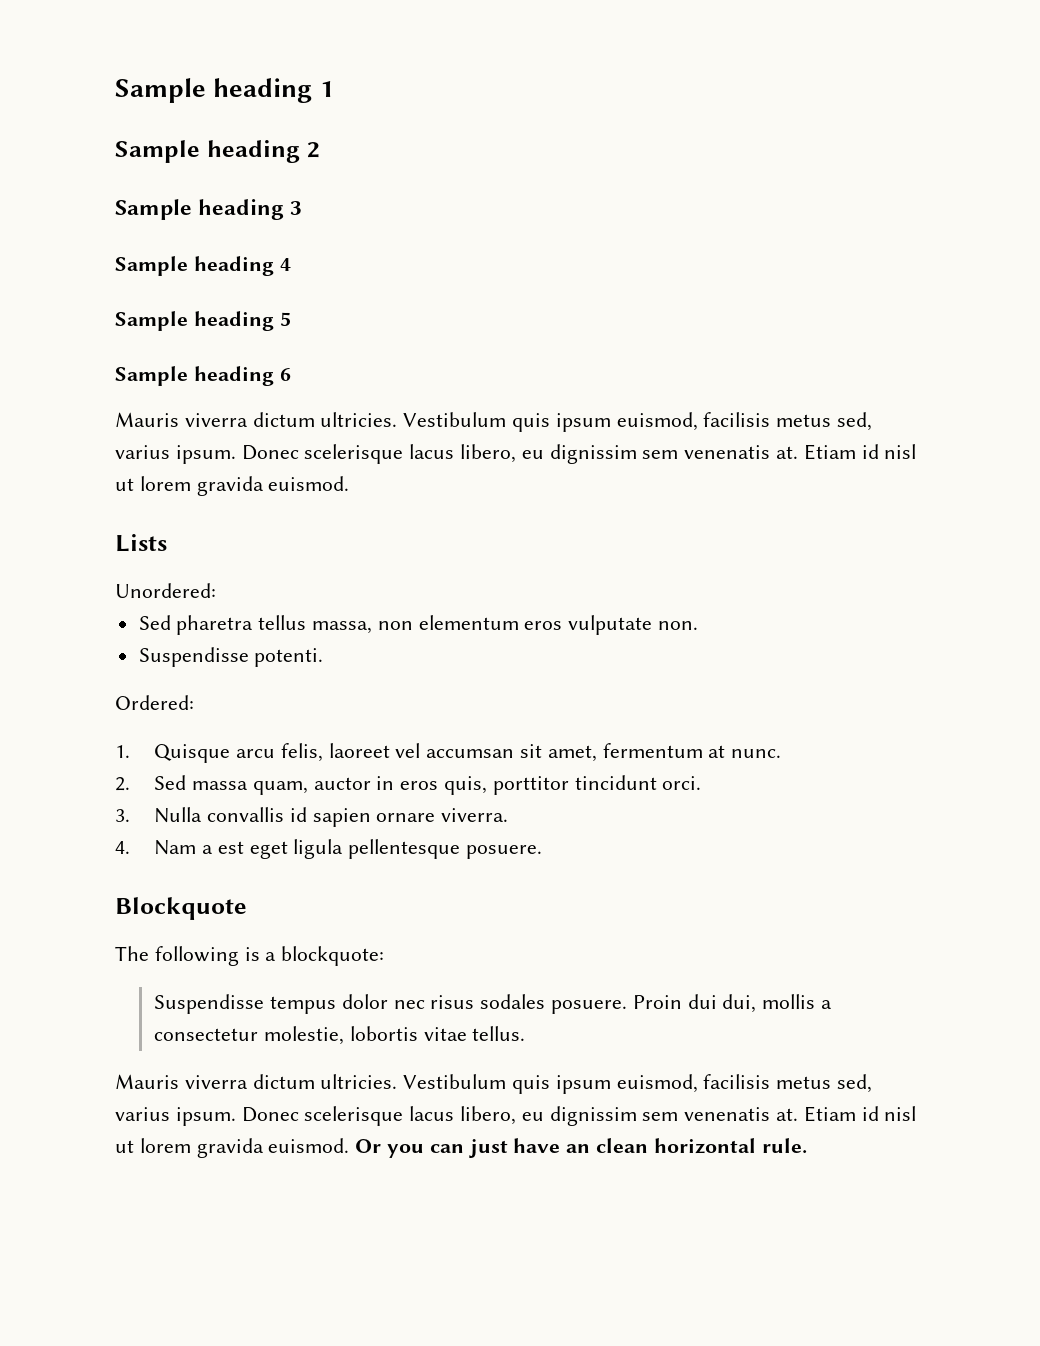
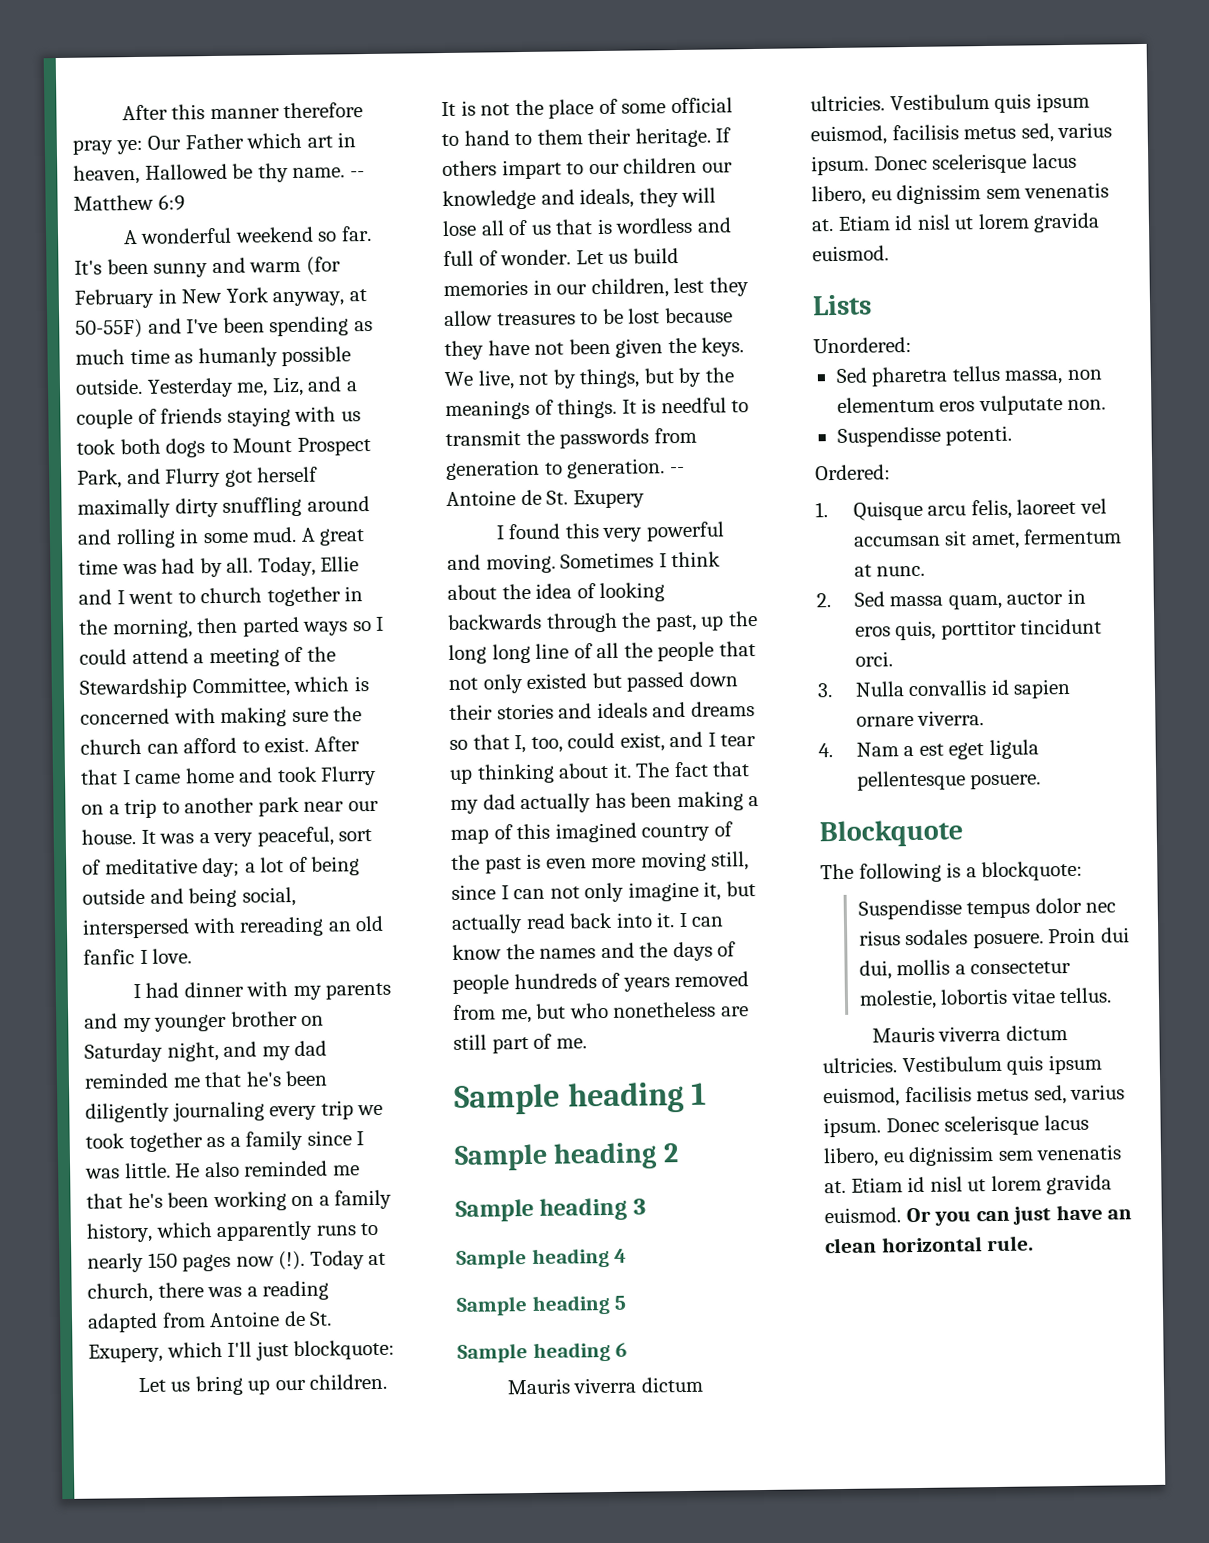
(115, 90) none -> [121,102,364,121] [72,132,357,155] [73,163,365,185] [73,194,185,211] [122,225,372,245] [74,256,341,278] [74,287,367,309] [75,316,373,339] [75,346,352,368] [75,376,358,398] [76,406,361,429] [76,436,371,458] [77,466,319,489] [77,496,370,519] [77,526,366,549] [78,556,360,578] [78,586,364,607] [78,616,385,639] [79,646,336,668] [79,676,369,699] [80,706,363,727] [80,736,360,755] [80,765,378,786] [81,796,379,819] [81,826,373,848] [82,856,361,878] [82,887,296,908] [82,915,385,939] [83,948,193,965] [132,981,392,1001] [84,1010,325,1033] [84,1040,328,1063] [84,1070,329,1089] [85,1100,384,1123] [85,1130,365,1153] [85,1160,360,1179] [86,1189,393,1212] [86,1220,379,1243] [87,1250,387,1273] [87,1280,330,1303] [87,1310,333,1333] [88,1339,396,1363] [137,1373,388,1396] [441,97,733,119] [441,127,732,148] [442,157,733,180] [442,187,717,211] [442,217,732,237] [443,248,679,267] [443,277,749,299] [444,307,733,327] [444,337,745,361] [444,367,734,390] [445,397,750,421] [445,427,697,449] [445,458,685,481] [446,489,645,509] [495,521,725,542] [447,551,722,574] [447,582,666,603] [447,611,758,633] [448,641,756,665] [448,671,738,694] [449,701,755,720] [449,731,757,754] [449,761,751,784] [450,791,760,814] [450,821,733,844] [451,851,750,874] [451,881,756,903] [451,912,725,934] [452,941,737,962] [452,971,750,994] [453,1001,749,1024] [453,1033,587,1054] After this manner therefore pray ye: Our Father which art in heaven, Hallowed be thy name. -- Matthew 6:9 // A wonderful weekend so far. It's been sunny and warm (for February in New York anyway, at 50-55F) and I've been spending as much time as humanly possible outside. Yesterday me, Liz, and a couple of friends staying with us took both dogs to Mount Prospect Park, and Flurry got herself maximally dirty snuffling around and rolling in some mud. A great time was had by all. Today, Ellie and I went to church together in the morning, then parted ways so I could attend a meeting of the Stewardship Committee, which is concerned with making sure the church can afford to exist. After that I came home and took Flurry on a trip to another park near our house. It was a very peaceful, sort of meditative day; a lot of being outside and being social, interspersed with rereading an old fanfic I love. // I had dinner with my parents and my younger brother on Saturday night, and my dad reminded me that he's been diligently journaling every trip we took together as a family since I was little. He also reminded me that he's been working on a family history, which apparently runs to nearly 150 pages now (!). Today at church, there was a reading adapted from Antoine de St. Exupery, which I'll just blockquote: // Let us bring up our children. It is not the place of some official to hand to them their heritage. If others impart to our children our knowledge and ideals, they will lose all of us that is wordless and full of wonder. Let us build memories in our children, lest they allow treasures to be lost because they have not been given the keys. We live, not by things, but by the meanings of things. It is needful to transmit the passwords from generation to generation. -- Antoine de St. Exupery // I found this very powerful and moving. Sometimes I think about the idea of looking backwards through the past, up the long long line of all the people that not only existed but passed down their stories and ideals and dreams so that I, too, could exist, and I tear up thinking about it. The fact that my dad actually has been making a map of this imagined country of the past is even more moving still, since I can not only imagine it, but actually read back into it. I can know the names and the days of people hundreds of years removed from me, but who nonetheless are still part of me. //

